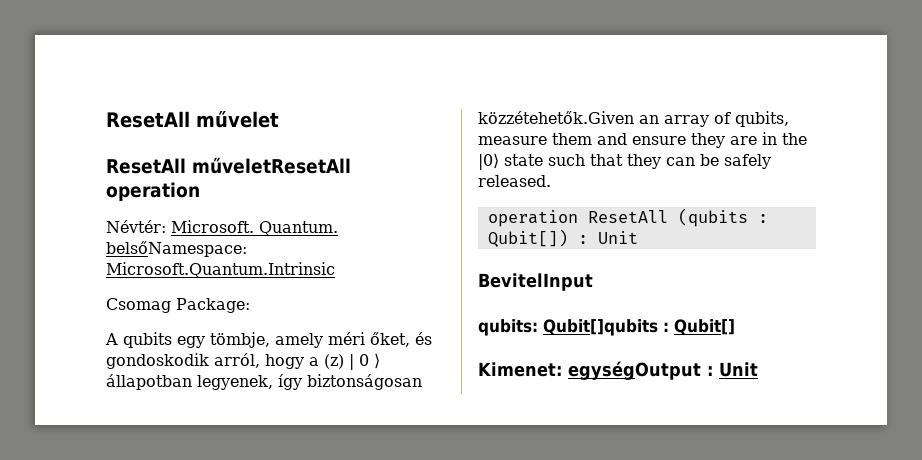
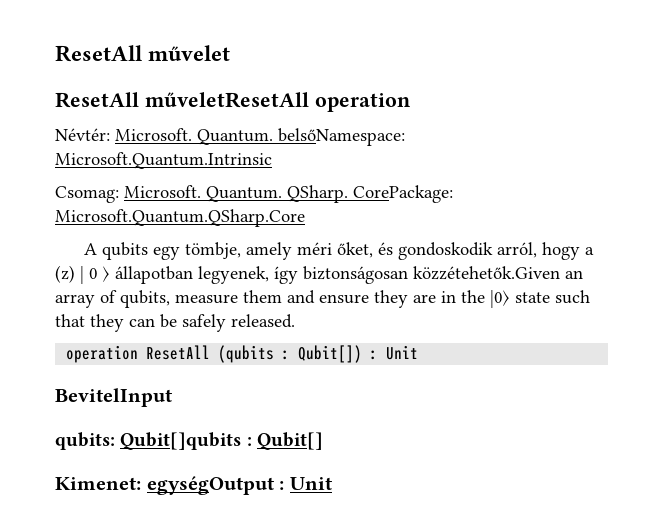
[106,298,250,313] Csomag Package: -> [55,185,453,203] [55,209,305,227] Csomag: Microsoft. Quantum. QSharp. CorePackage: Microsoft.Quantum.QSharp.Core

